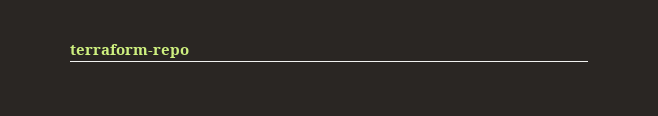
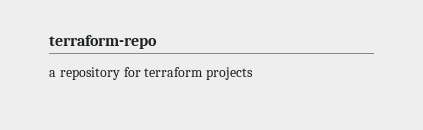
(189, 51) none -> [49,67,254,80] // a repository for terraform projects

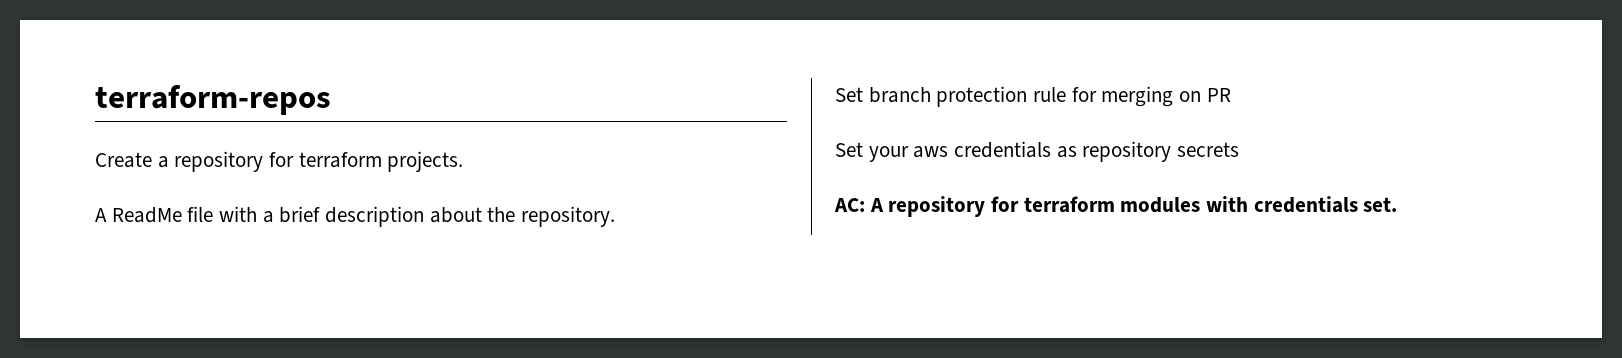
[49,35,157,49] terraform-repo // -> [95,85,331,115] [95,152,152,168] terraform-repos // Create
[206,67,254,80] projects -> [387,151,464,172] [95,206,616,227] [835,86,1231,107] [835,141,1240,162] [834,196,1398,217] projects. // A ReadMe file with a brief description about the repository. // Set branch protection rule for merging on PR // Set your aws credentials as repository secrets // AC: A repository for terraform modules with credentials set.

